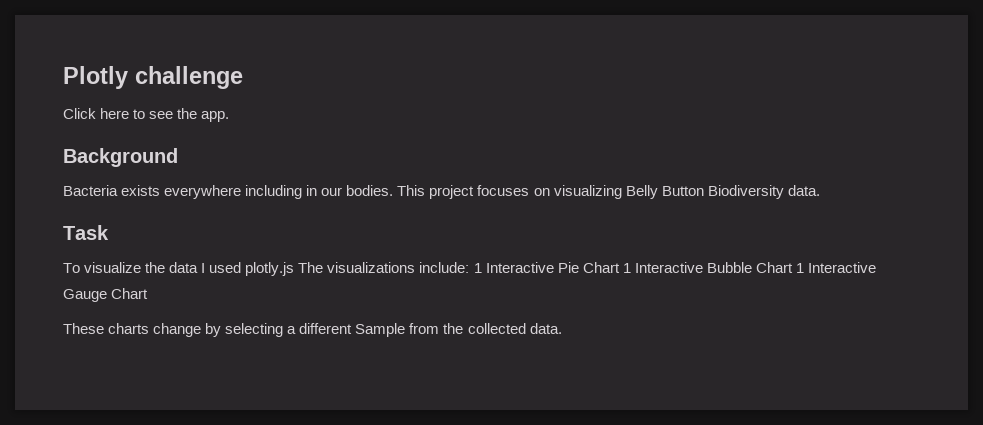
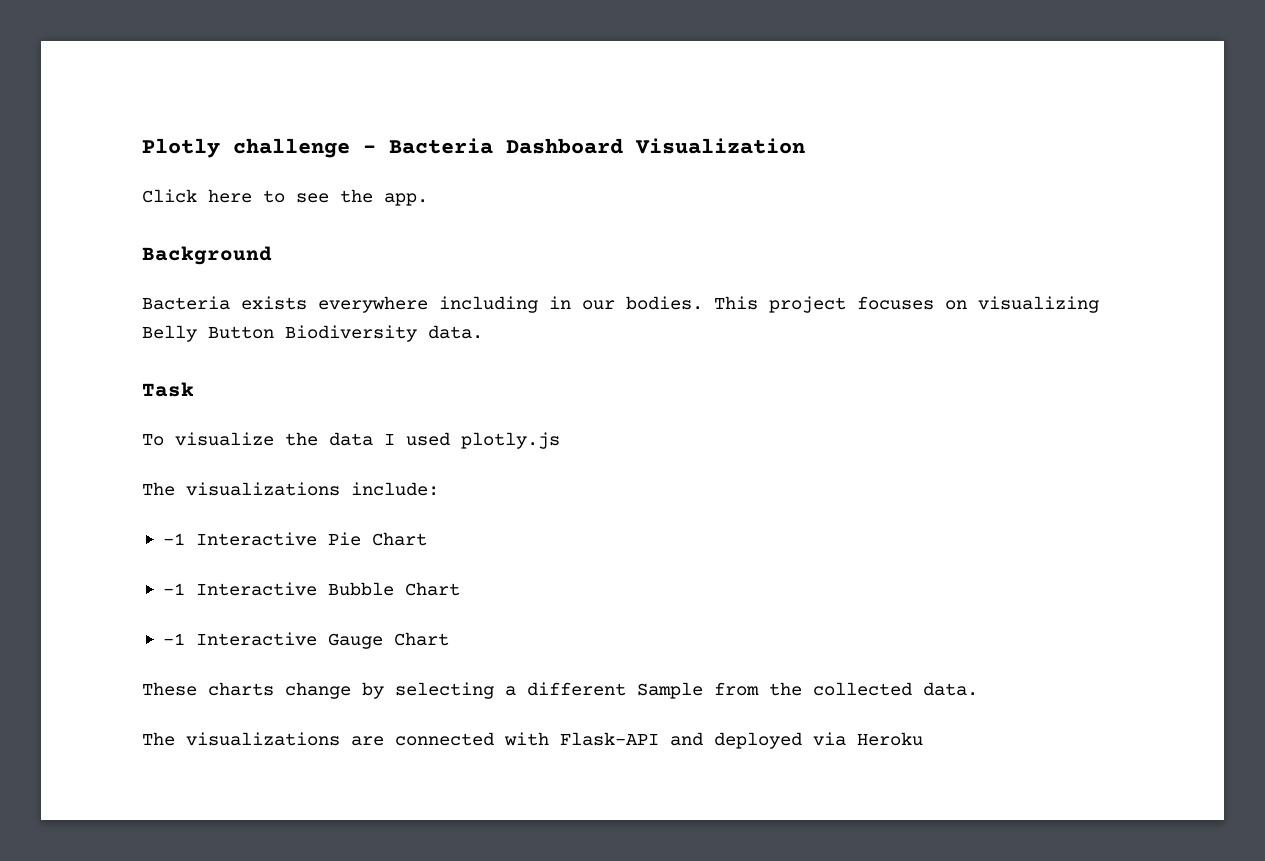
(243, 77) none -> [363,138,805,154] - Bacteria Dashboard Visualization
(295, 269) none -> (560, 440) //
[473,263,482,273] 1 -> [162,533,185,545] // -1
[622,263,631,273] 1 -> [162,583,185,595] // -1
[795,263,804,273] 1 -> [162,633,185,645] // -1
(562, 328) none -> [142,732,923,749] // The visualizations are connected with Flask-API and deployed via Heroku

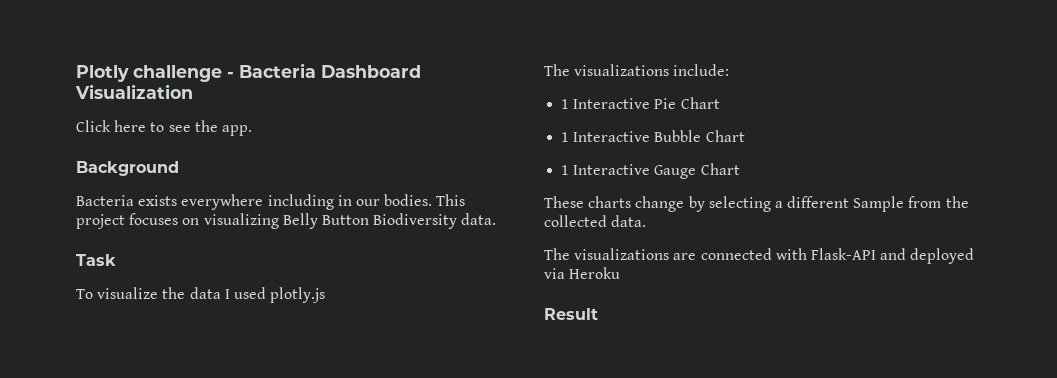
[162,533,185,545] -1 -> [561,99,570,109] 1
[162,583,185,595] -1 -> [561,132,570,142] 1
[162,633,185,645] -1 -> [561,165,570,175] 1
(923, 739) none -> [544,308,598,320] // Result

